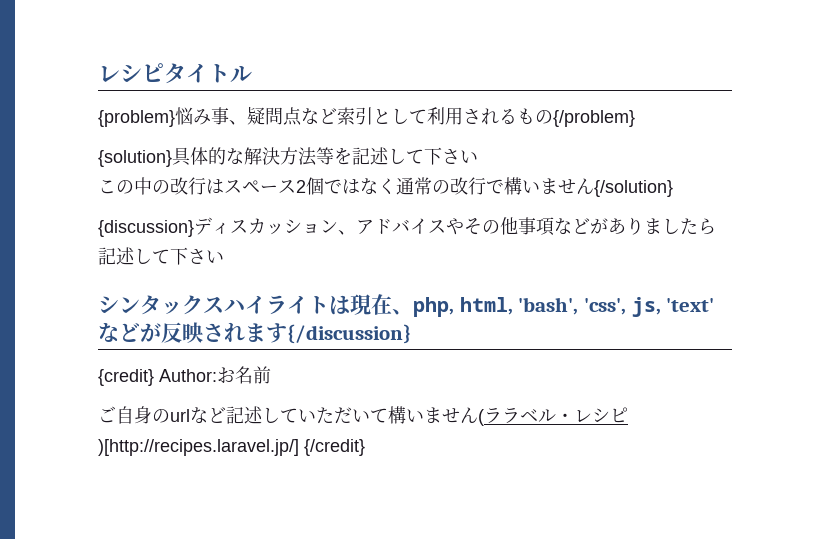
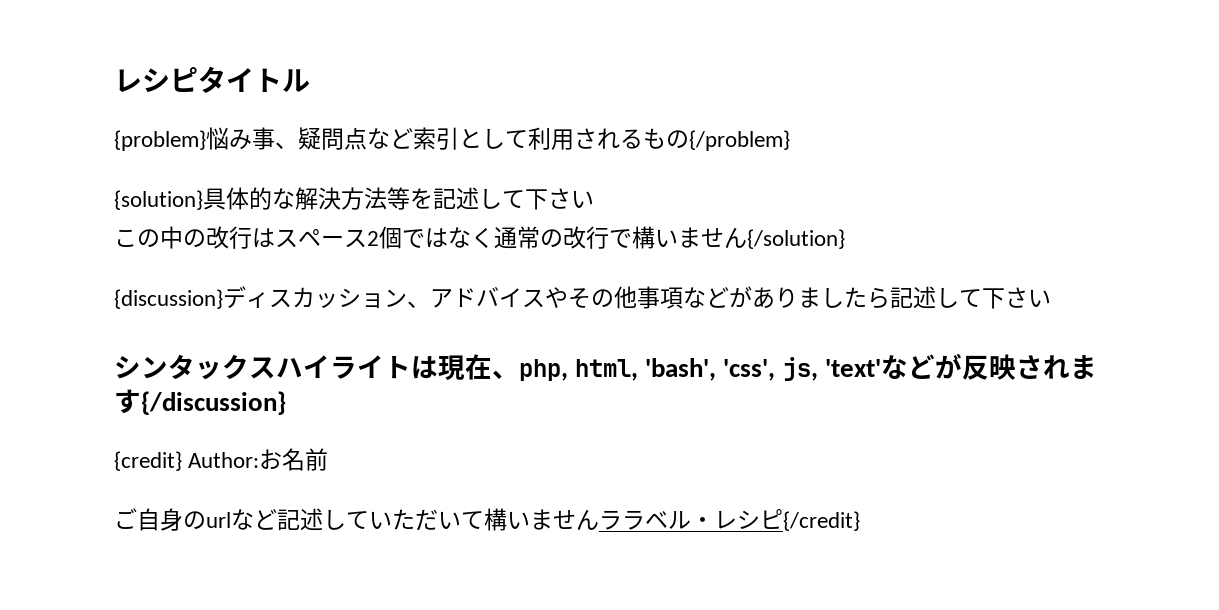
[478,409,484,426] ( -> (599, 519) none
[98,439,299,456] )[http://recipes.laravel.jp/] -> (783, 519) none

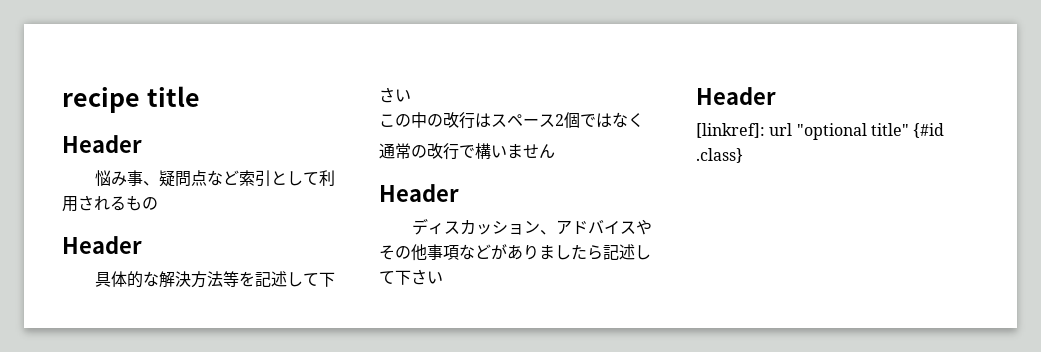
[114,66,310,93] [114,130,206,151] レシピタイトル // {problem} -> [62,86,200,113] [62,135,142,153] recipe title // Header //
[689,130,790,151] [114,190,203,210] {/problem} // {solution} -> [62,236,142,254] // Header //
(494, 238) none -> (644, 120) //
[747,229,845,249] [114,289,223,309] {/solution} // {discussion} -> [379,184,459,202] // Header //
[114,353,1097,381] [114,389,286,415] [114,448,329,471] [114,508,860,531] シンタックスハイライトは現在、php, html, 'bash', 'css', js, 'text'などが反映されます{/discussion} // {credit} Author:お名前 // ご自身のurlなど記述していただいて構いませんララベル・レシピ{/credit} -> [696,87,776,105] [696,123,945,140] [696,148,743,163] Header // [linkref]: url "optional title" {#id .class}

